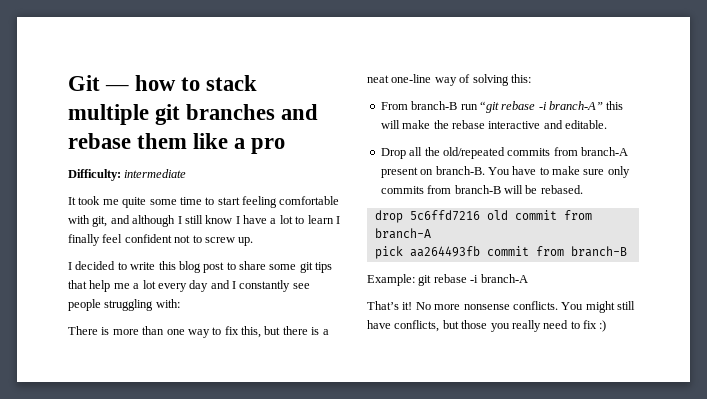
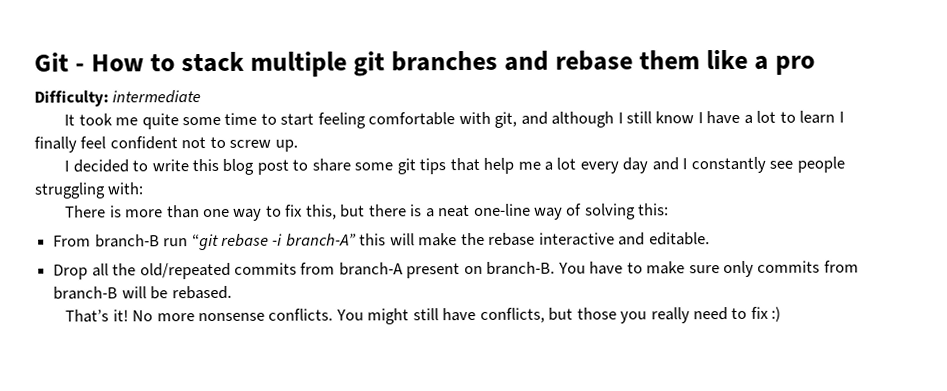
[105,75,177,91] — how -> [75,54,145,72] - How
[374,210,592,223] [374,228,431,239] [374,246,627,259] [367,274,528,286] // drop 5c6ffd7216 old commit from branch-A // pick aa264493fb commit from branch-B // Example: git rebase -i branch-A -> (232, 292) none

